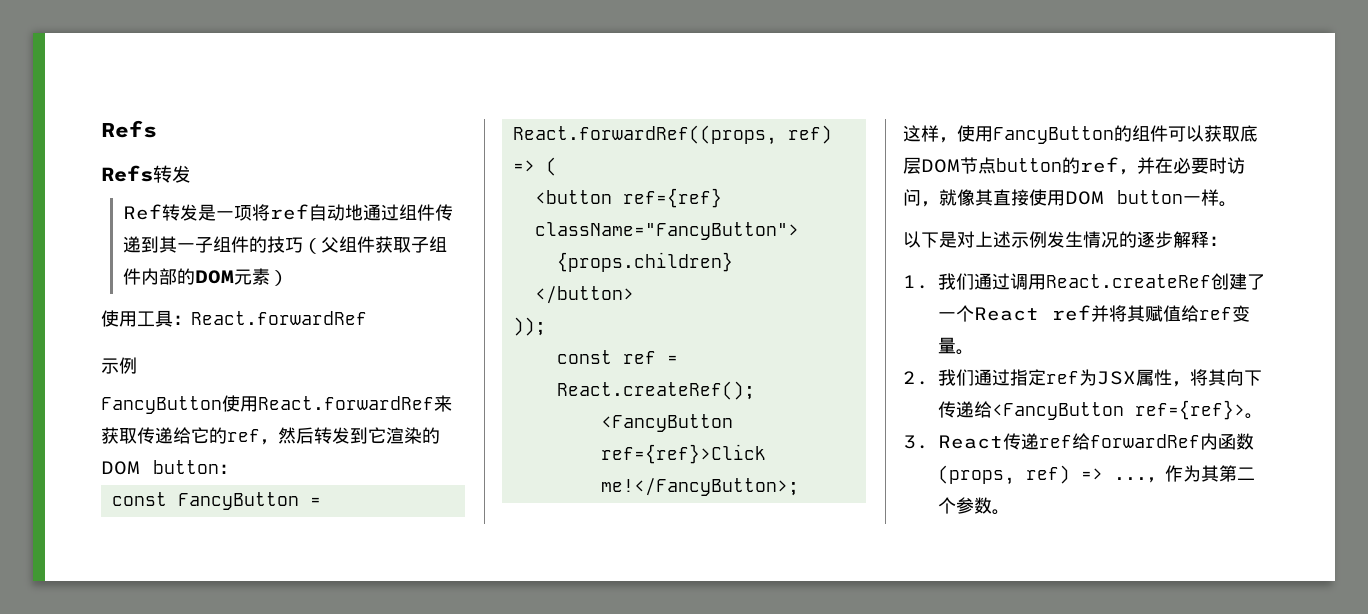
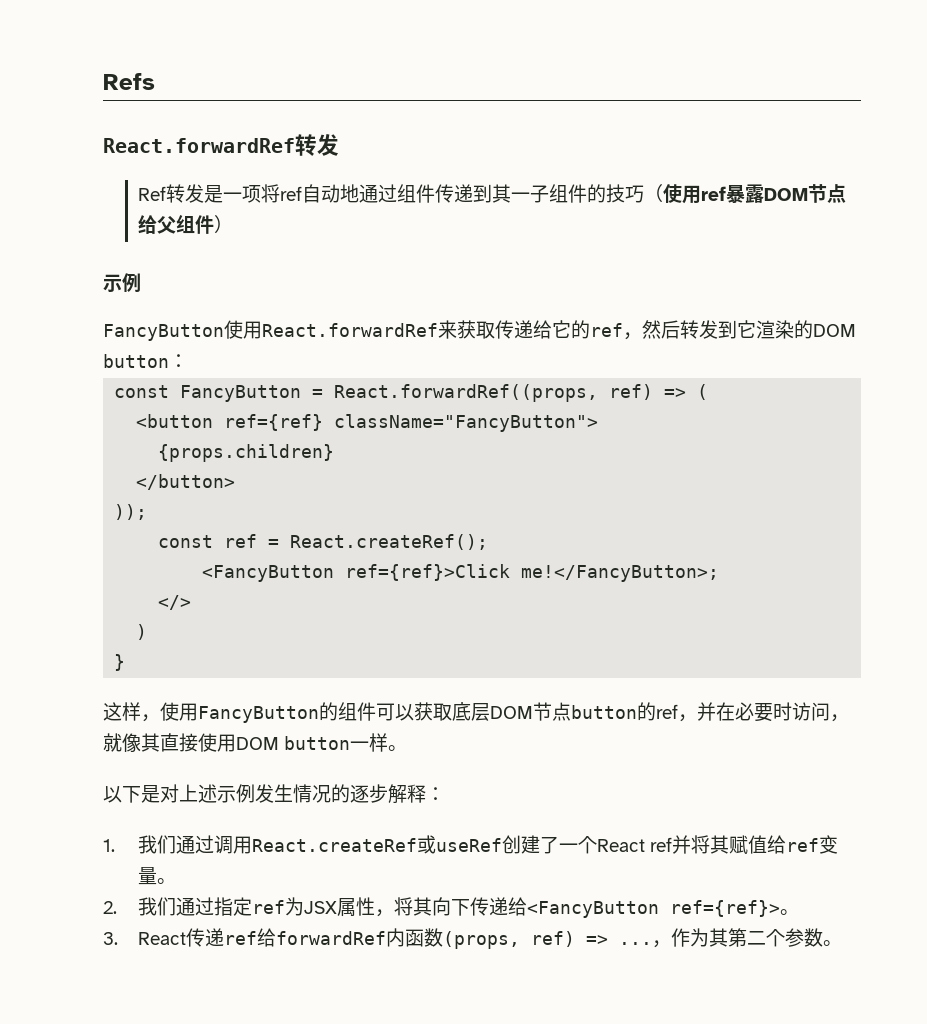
[101,165,153,182] Refs -> [103,138,295,153] React.forwardRef
[321,236,448,253] [123,268,289,286] [101,310,367,327] 父组件获取子组件内部的DOM元素） // 使用工具：React.forwardRef -> [663,184,847,204] [138,215,234,234] 使用ref暴露DOM节点给父组件）
(799, 487) none -> [158,595,192,610] [136,624,148,640] [114,654,126,671] // </> // ) // }
(1211, 281) none -> [417,835,503,854] 或useRef

